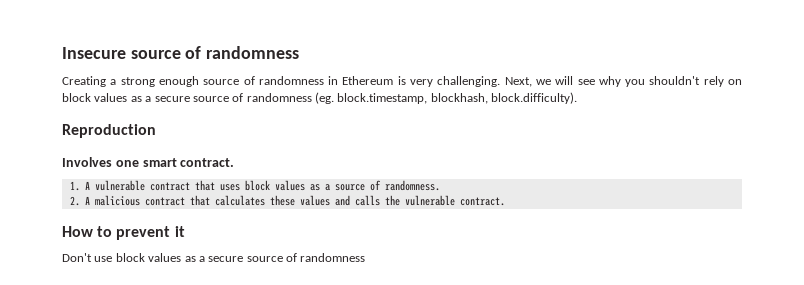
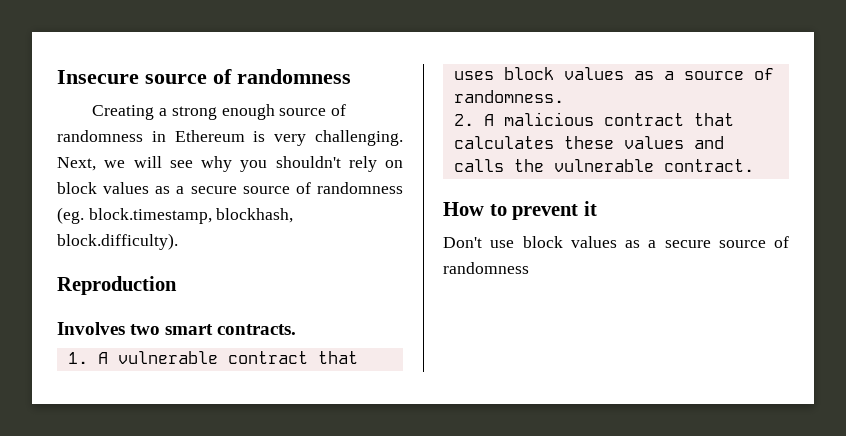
[115,158,235,167] one smart contract. -> [130,324,297,335] two smart contracts.

